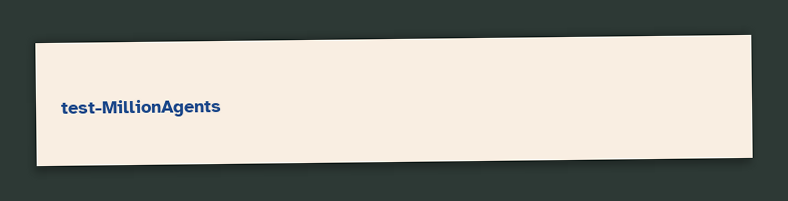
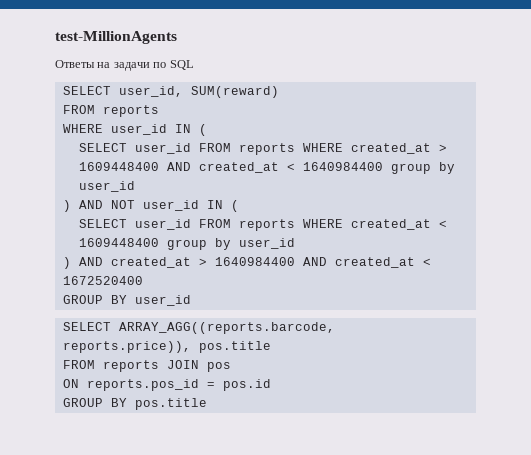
(222, 108) none -> [55,60,194,71] [62,86,279,98] [62,105,159,117] [62,124,207,136] [78,143,447,155] [78,162,455,174] [78,181,135,192] [62,200,239,212] [78,219,447,231] [78,238,295,250] [62,257,431,269] [62,276,143,285] [62,295,191,306] [62,322,335,334] [62,341,271,353] [62,360,231,372] [62,379,271,391] [62,398,207,410] // Ответы на задачи по SQL // SELECT user_id, SUM(reward) // FROM reports // WHERE user_id IN ( // SELECT user_id FROM reports WHERE created_at > 1609448400 AND created_at < 1640984400 group by user_id // ) AND NOT user_id IN ( // SELECT user_id FROM reports WHERE created_at < 1609448400 group by user_id // ) AND created_at > 1640984400 AND created_at < 1672520400 // GROUP BY user_id // SELECT ARRAY_AGG((reports.barcode, reports.price)), pos.title // FROM reports JOIN pos // ON reports.pos_id = pos.id // GROUP BY pos.title

